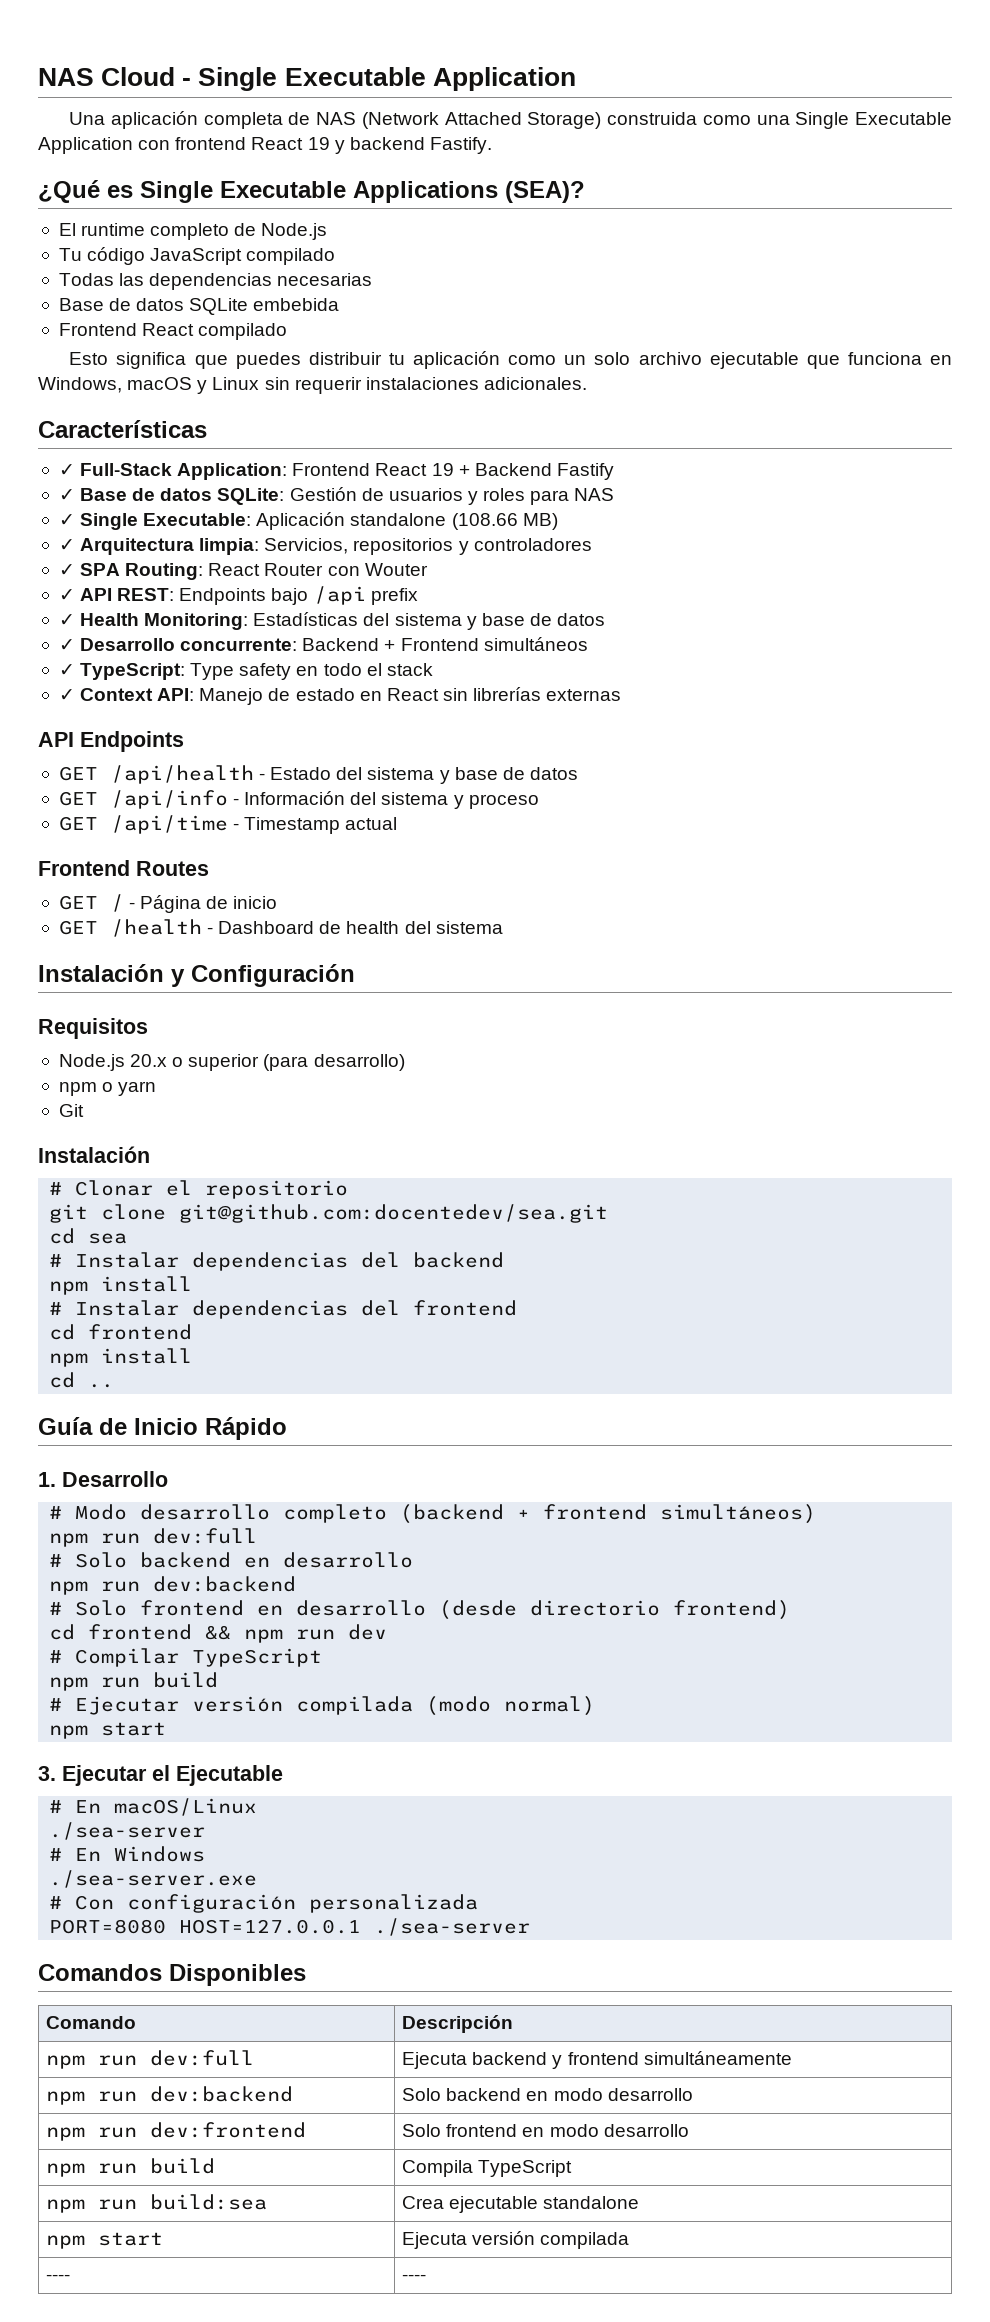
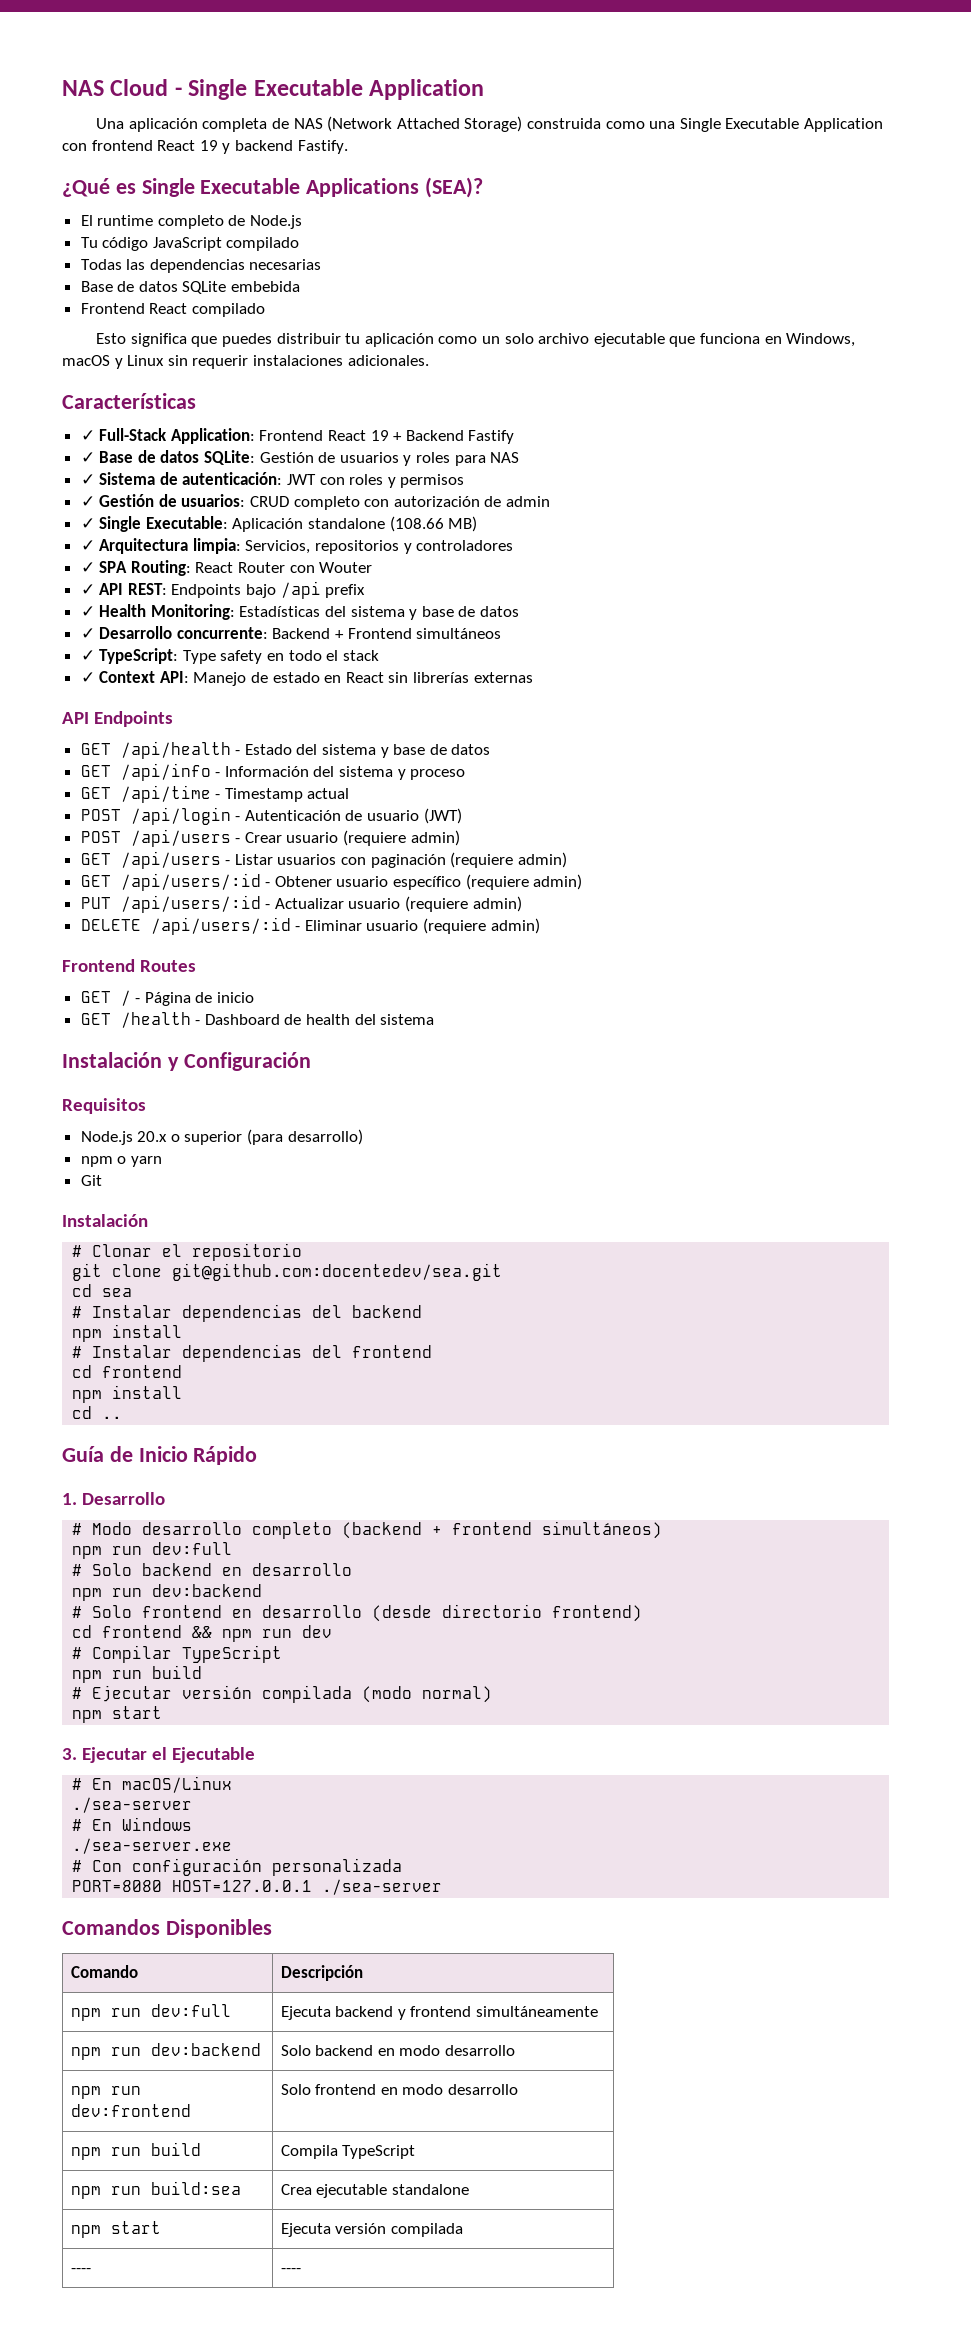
(615, 494) none -> [80,472,465,488] [80,494,551,510] // ✓ Sistema de autenticación: JWT con roles y permisos // ✓ Gestión de usuarios: CRUD completo con autorización de admin
(398, 823) none -> [80,807,462,825] [80,829,460,847] [80,851,567,869] [80,873,583,891] [80,895,522,913] [80,917,540,935] // POST /api/login - Autenticación de usuario (JWT) // POST /api/users - Crear usuario (requiere admin) // GET /api/users - Listar usuarios con paginación (requiere admin) // GET /api/users/:id - Obtener usuario específico (requiere admin) // PUT /api/users/:id - Actualizar usuario (requiere admin) // DELETE /api/users/:id - Eliminar usuario (requiere admin)

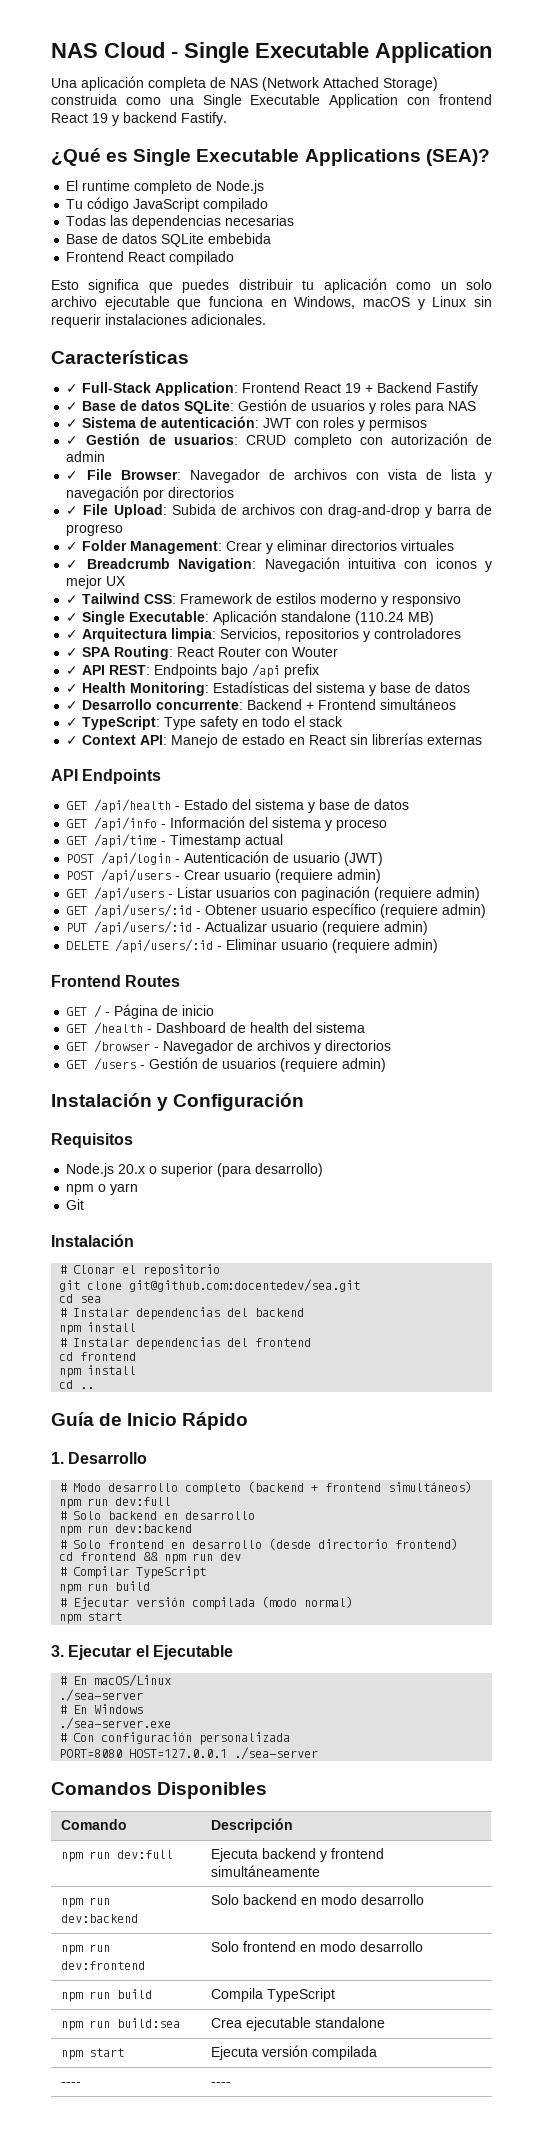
(551, 501) none -> [66,469,492,483] [66,486,235,501] [66,504,492,518] [66,524,124,536] [66,540,455,554] [66,557,492,572] [66,575,127,589] [66,593,462,607] // ✓ File Browser: Navegador de archivos con vista de lista y navegación por directorios // ✓ File Upload: Subida de archivos con drag-and-drop y barra de progreso // ✓ Folder Management: Crear y eliminar directorios virtuales // ✓ Breadcrumb Navigation: Navegación intuitiva con iconos y mejor UX // ✓ Tailwind CSS: Framework de estilos moderno y responsivo
[389,516,444,532] (108.66 -> [355,611,405,625] (110.24
(435, 1019) none -> [66,1040,392,1054] [66,1057,387,1072] // GET /browser - Navegador de archivos y directorios // GET /users - Gestión de usuarios (requiere admin)

